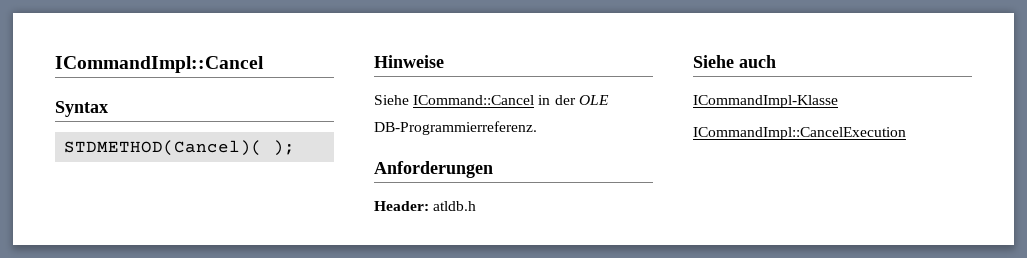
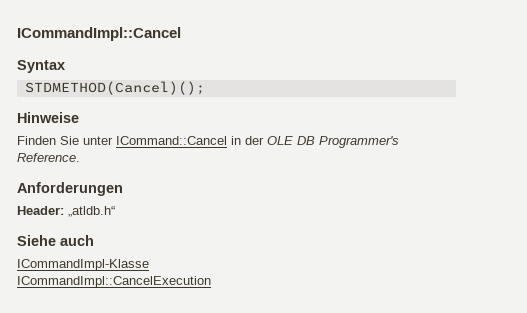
[64,140,296,156] STDMETHOD(Cancel)( ); -> [24,81,205,95] STDMETHOD(Cancel)();
[374,95,409,105] Siehe -> [17,136,113,145] Finden Sie unter
[374,121,537,135] DB-Programmierreferenz. -> [297,136,399,148] [17,153,80,162] DB Programmer's Reference.
[433,201,477,211] atldb.h -> [68,206,115,217] „atldb.h“

